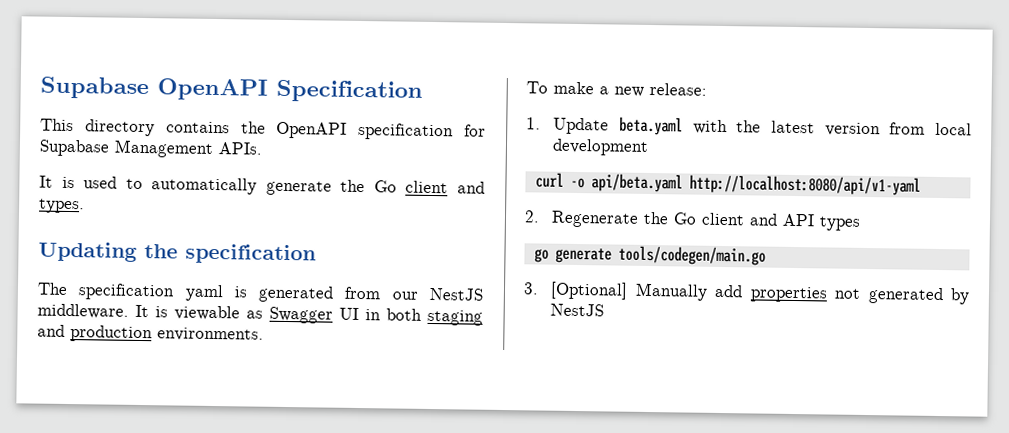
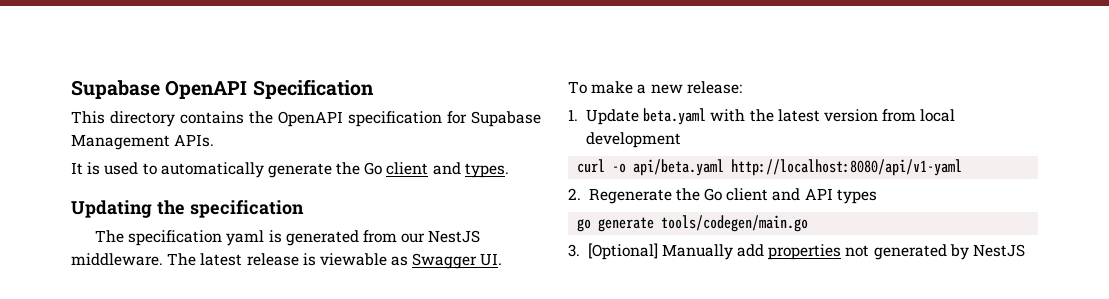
[135,304,149,318] It -> [167,253,299,266] The latest release
[339,307,483,326] [37,324,264,343] UI in both staging and production environments. -> [480,253,503,266] UI.

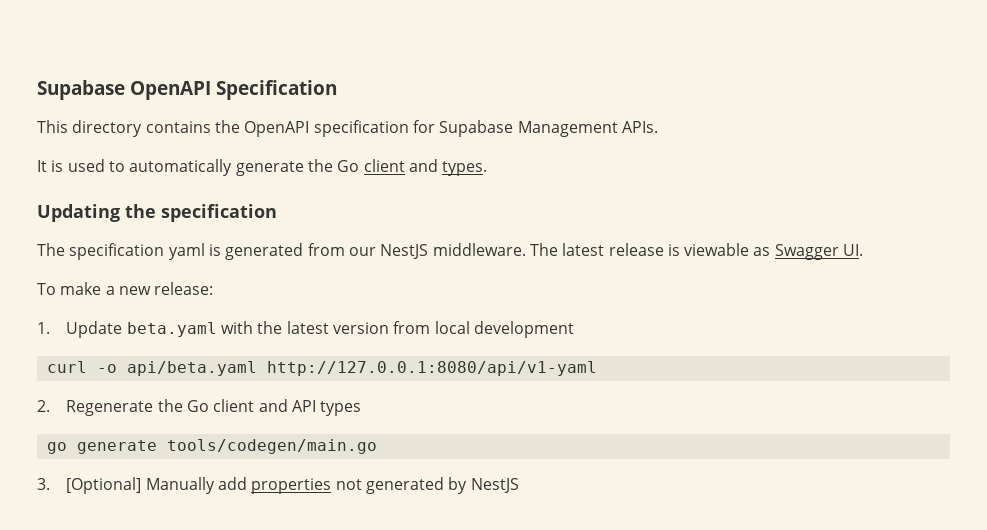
[731,159,963,176] http://localhost:8080/api/v1-yaml -> [266,361,597,376] http://127.0.0.1:8080/api/v1-yaml

